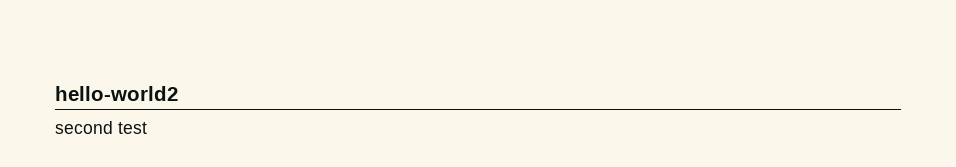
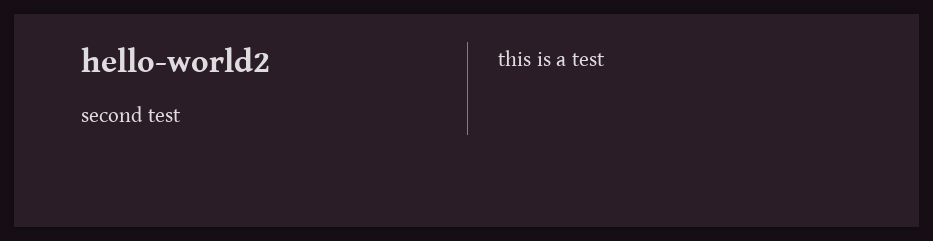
(147, 128) none -> [498,50,606,66] // this is a test

